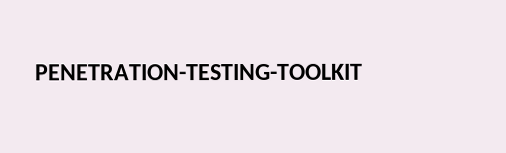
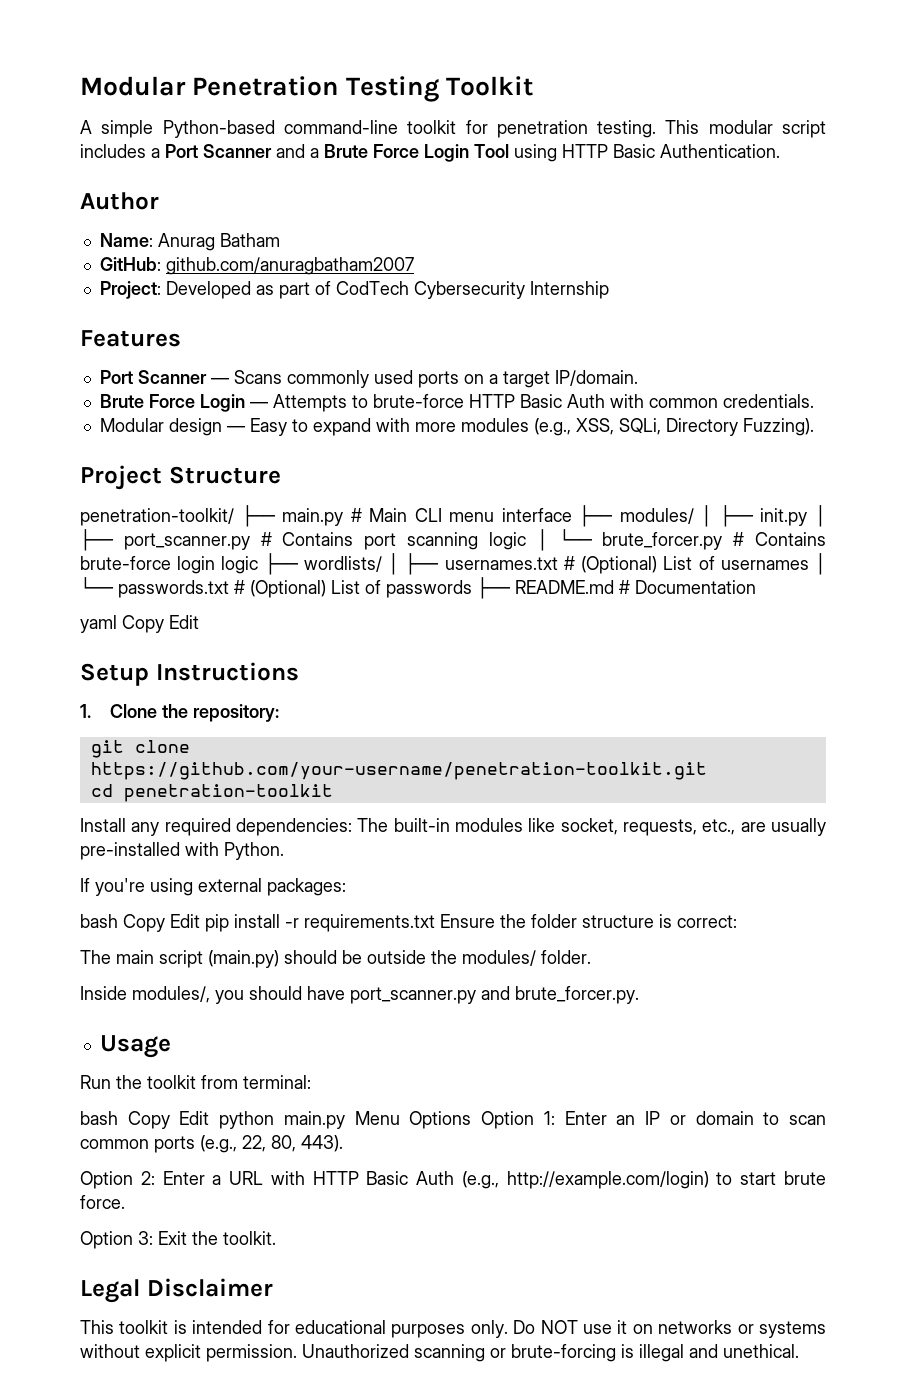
[34,63,363,81] PENETRATION-TESTING-TOOLKIT -> [80,76,534,102] [80,120,826,138] [80,144,780,162] [80,192,159,210] [99,233,280,251] [99,257,414,275] [99,281,609,299] [80,330,181,347] [99,370,638,388] [99,394,814,412] [99,418,814,436] [80,465,281,490] [80,505,827,527] [80,529,827,551] [80,553,827,575] [80,577,756,599] [80,615,199,633] [80,662,299,686] [80,704,280,722] [90,740,190,758] [90,762,707,780] [90,784,333,802] [80,818,826,836] [80,842,284,860] [80,878,346,896] [80,914,737,932] [80,950,591,968] [80,986,639,1004] [99,1035,171,1058] [80,1075,311,1089] [80,1111,827,1129] [80,1135,343,1153] [80,1171,826,1189] [80,1195,125,1209] [80,1231,276,1249] [80,1278,273,1303] [80,1320,826,1338] [80,1344,799,1362] Modular Penetration Testing Toolkit // A simple Python-based command-line toolkit for penetration testing. This modular script includes a Port Scanner and a Brute Force Login Tool using HTTP Basic Authentication. // Author // Name: Anurag Batham // GitHub: github.com/anuragbatham2007 // Project: Developed as part of CodTech Cybersecurity Internship // Features // Port Scanner — Scans commonly used ports on a target IP/domain. // Brute Force Login — Attempts to brute-force HTTP Basic Auth with common credentials. // Modular design — Easy to expand with more modules (e.g., XSS, SQLi, Directory Fuzzing). // Project Structure // penetration-toolkit/ ├── main.py # Main CLI menu interface ├── modules/ │ ├── init.py │ ├── port_scanner.py # Contains port scanning logic │ └── brute_forcer.py # Contains brute-force login logic ├── wordlists/ │ ├── usernames.txt # (Optional) List of usernames │ └── passwords.txt # (Optional) List of passwords ├── README.md # Documentation // yaml Copy Edit // Setup Instructions // 1. Clone the repository: // git clone https://github.com/your-username/penetration-toolkit.git // cd penetration-toolkit // Install any required dependencies: The built-in modules like socket, requests, etc., are usually pre-installed with Python. // If you're using external packages: // bash Copy Edit pip install -r requirements.txt Ensure the folder structure is correct: // The main script (main.py) should be outside the modules/ folder. // Inside modules/, you should have port_scanner.py and brute_forcer.py. // Usage // Run the toolkit from terminal: // bash Copy Edit python main.py Menu Options Option 1: Enter an IP or domain to scan common ports (e.g., 22, 80, 443). // Option 2: Enter a URL with HTTP Basic Auth (e.g., http://example.com/login) to start brute force. // Option 3: Exit the toolkit. // Legal Disclaimer // This toolkit is intended for educational purposes only. Do NOT use it on networks or systems without explicit permission. Unauthorized scanning or brute-forcing is illegal and unethical.

